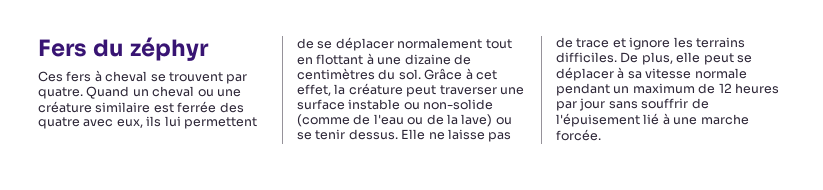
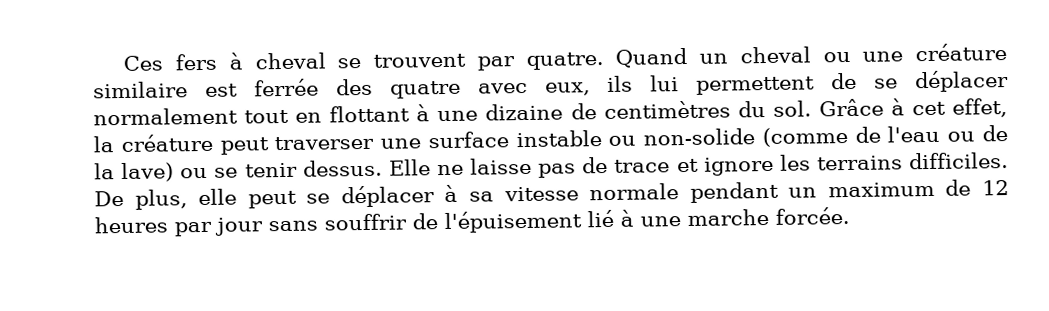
[38,37,210,61] Fers du zéphyr // -> (123, 63) none

